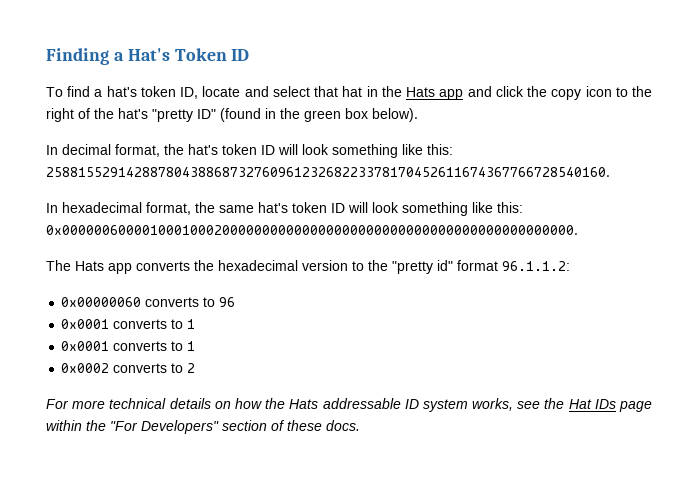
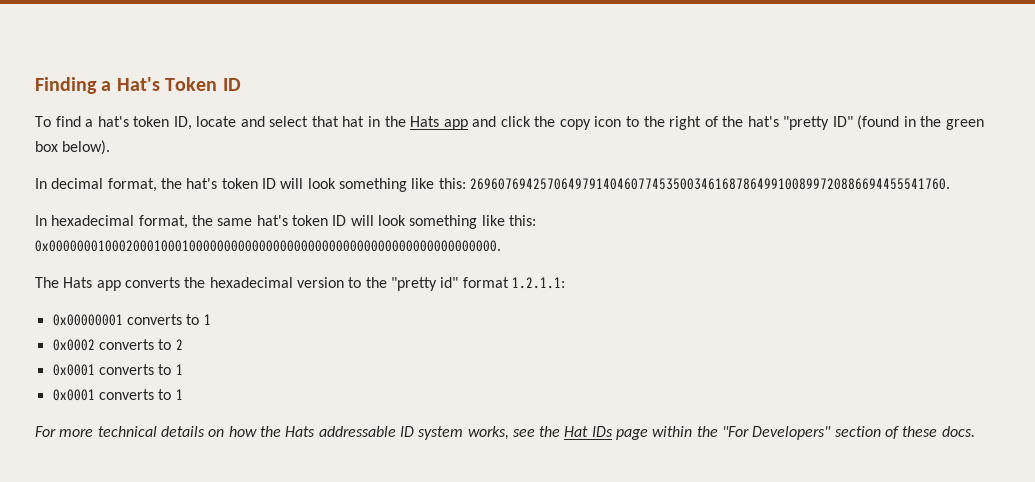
[46,167,610,177] 2588155291428878043886873276096123268223378170452611674367766728540160. -> [469,178,950,190] 26960769425706497914046077453500346168786499100899720886694455541760.
[46,225,578,235] 0x0000006000010001000200000000000000000000000000000000000000000000. -> [35,240,501,252] 0x0000000100020001000100000000000000000000000000000000000000000000.
[502,261,570,271] [61,297,236,307] 96.1.1.2: // 0x00000060 converts to 96 -> [511,277,565,289] [52,314,211,326] [52,339,183,351] 1.2.1.1: // 0x00000001 converts to 1 // 0x0002 converts to 2
[61,363,196,373] // 0x0002 converts to 2 -> (183, 394) none

